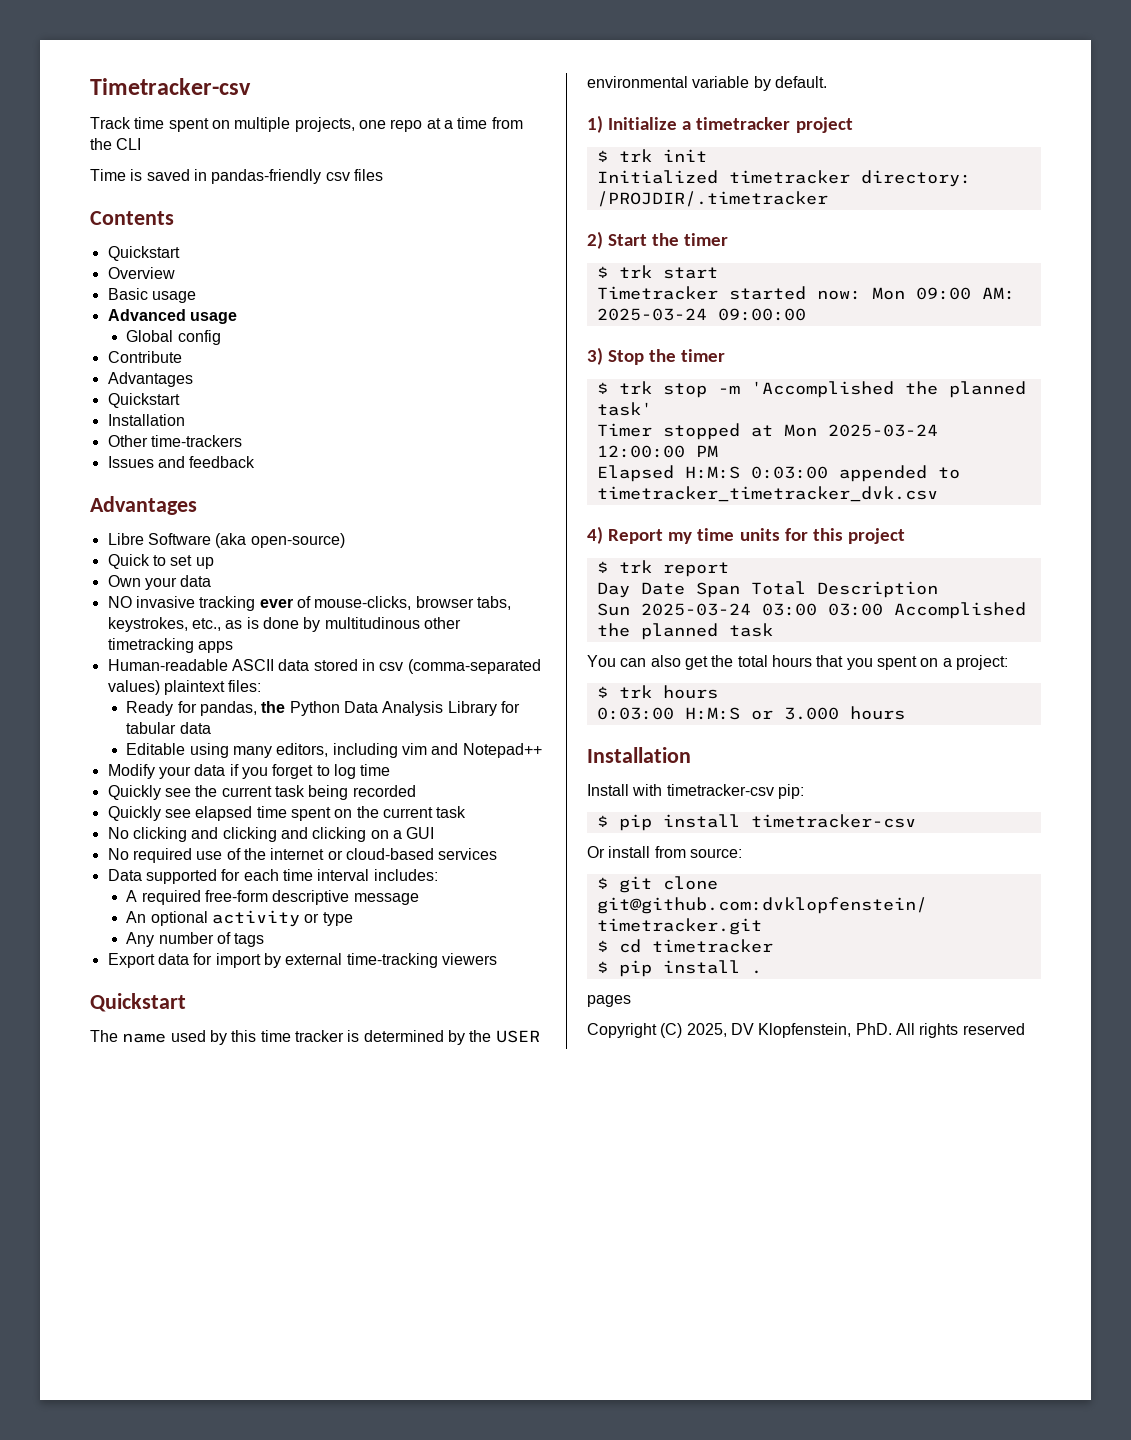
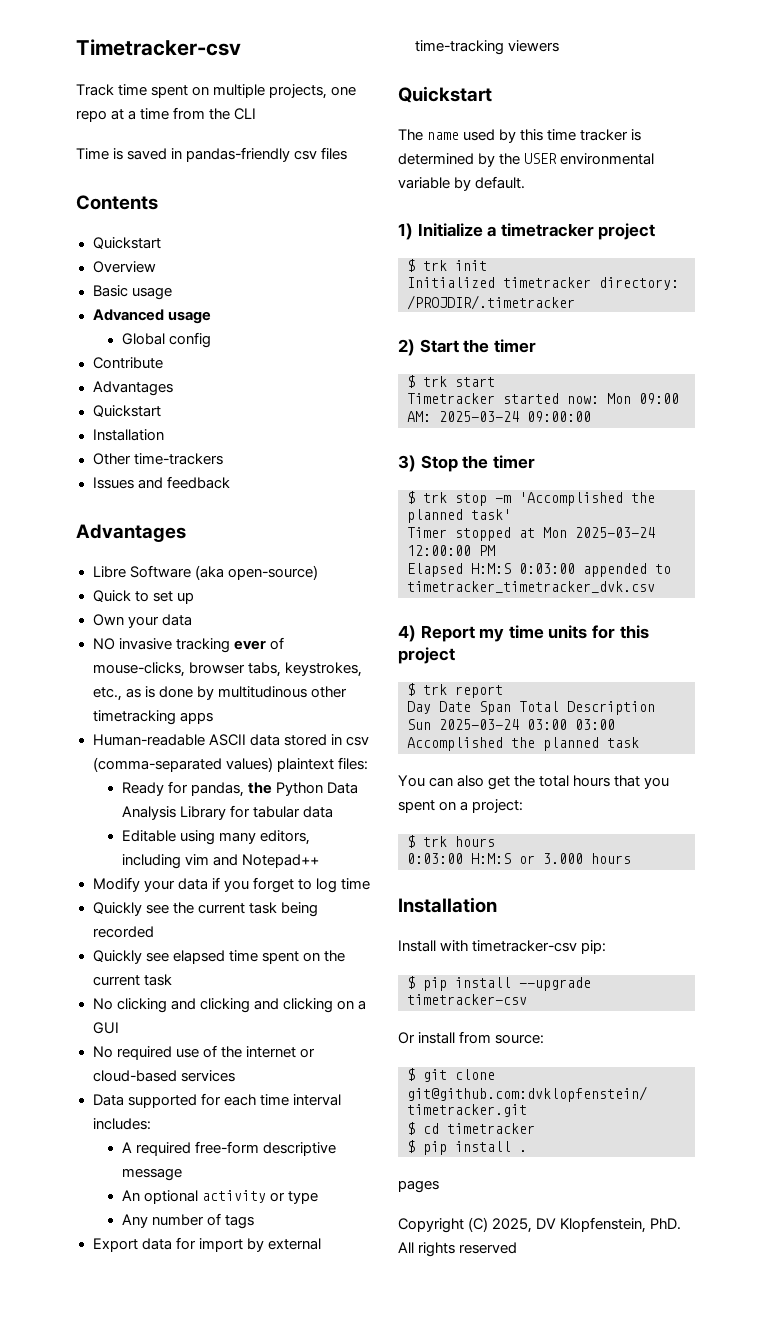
(740, 821) none -> [519,977,591,991] --upgrade

